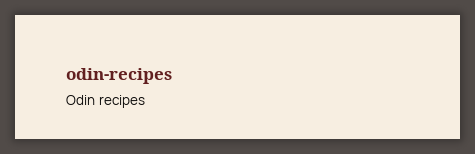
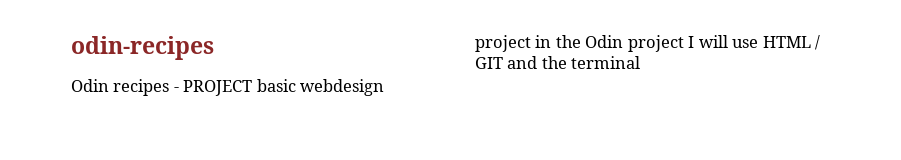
(145, 101) none -> [173,79,385,96] [475,35,821,52] [475,56,641,69] - PROJECT basic webdesign project in the Odin project I will use HTML / GIT and the terminal

